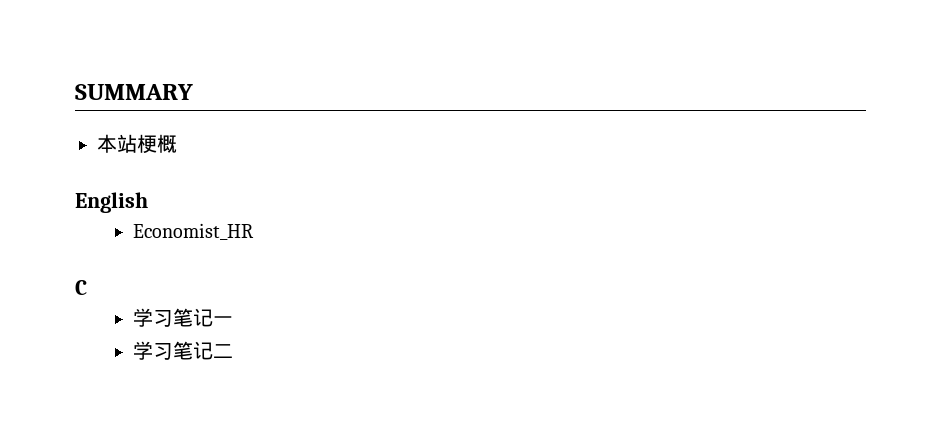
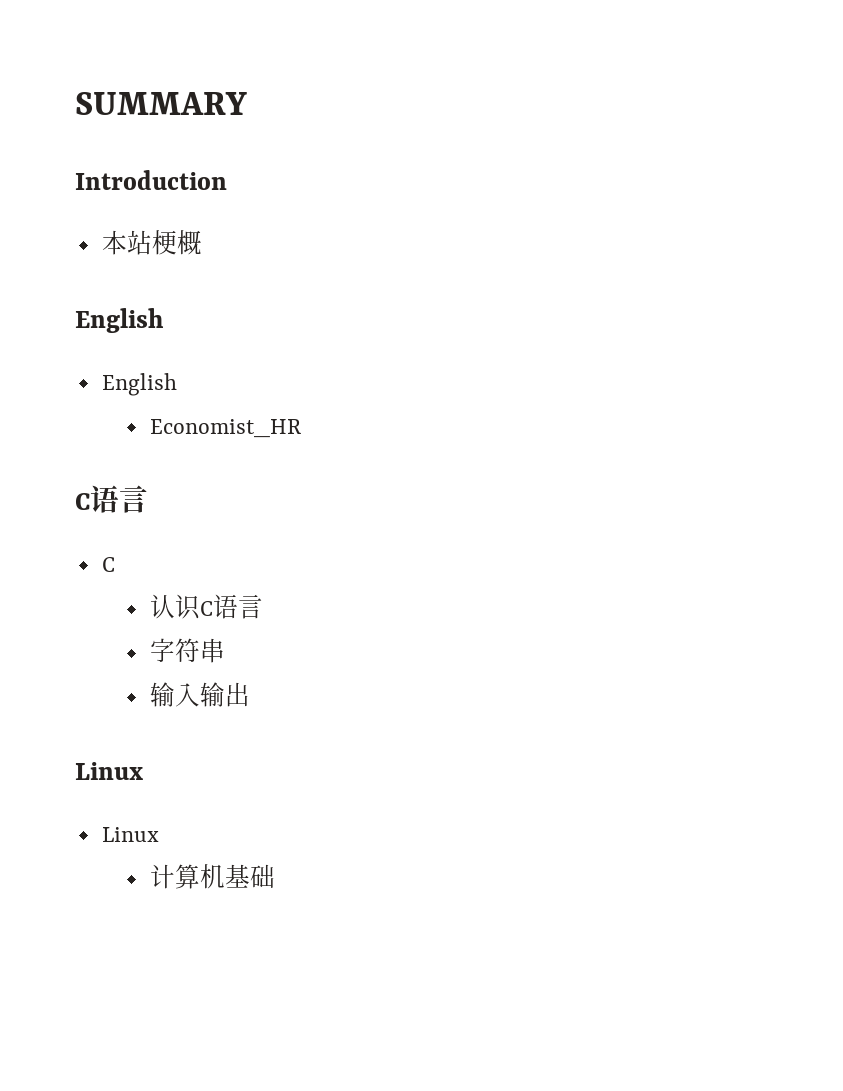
(193, 92) none -> [75,170,227,190] // Introduction
(148, 202) none -> [101,373,177,396] // English
[133,308,234,327] [133,341,234,360] // 学习笔记一 // 学习笔记二 -> [90,485,148,513] [101,557,115,572] [149,594,263,620] [149,638,225,663] [149,682,250,707] [75,762,143,780] [101,827,159,842] [149,864,275,889] 语言 // C // 认识C语言 // 字符串 // 输入输出 // Linux // Linux // 计算机基础

